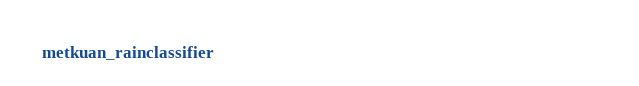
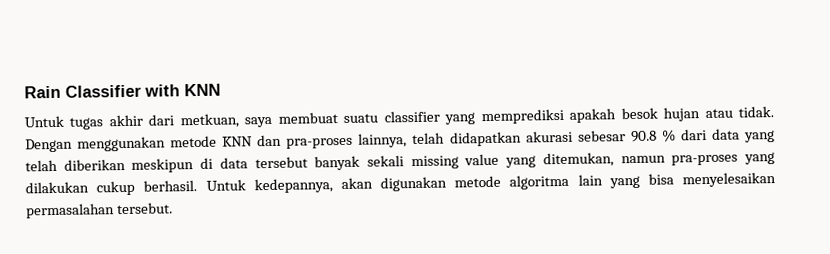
[42,46,214,60] metkuan_rainclassifier -> [24,83,221,99] [24,106,774,130] [25,128,776,153] [25,152,775,173] [25,172,776,196] [26,202,173,219] Rain Classifier with KNN // Untuk tugas akhir dari metkuan, saya membuat suatu classifier yang memprediksi apakah besok hujan atau tidak. Dengan menggunakan metode KNN dan pra-proses lainnya, telah didapatkan akurasi sebesar 90.8 % dari data yang telah diberikan meskipun di data tersebut banyak sekali missing value yang ditemukan, namun pra-proses yang dilakukan cukup berhasil. Untuk kedepannya, akan digunakan metode algoritma lain yang bisa menyelesaikan permasalahan tersebut.

